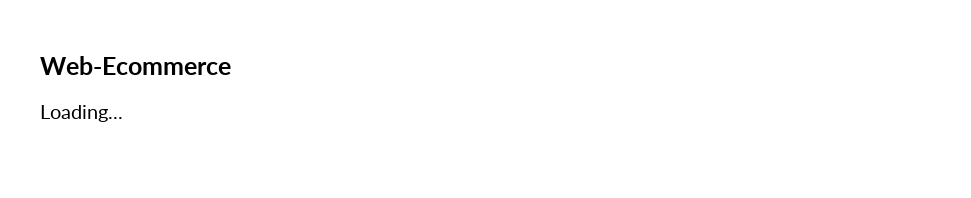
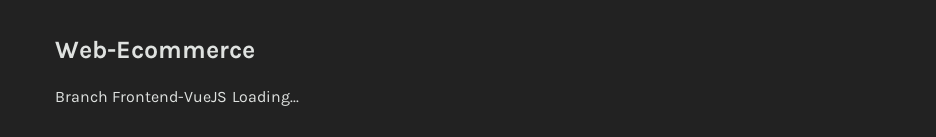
(231, 65) none -> [55,91,228,103] Branch Frontend-VueJS

